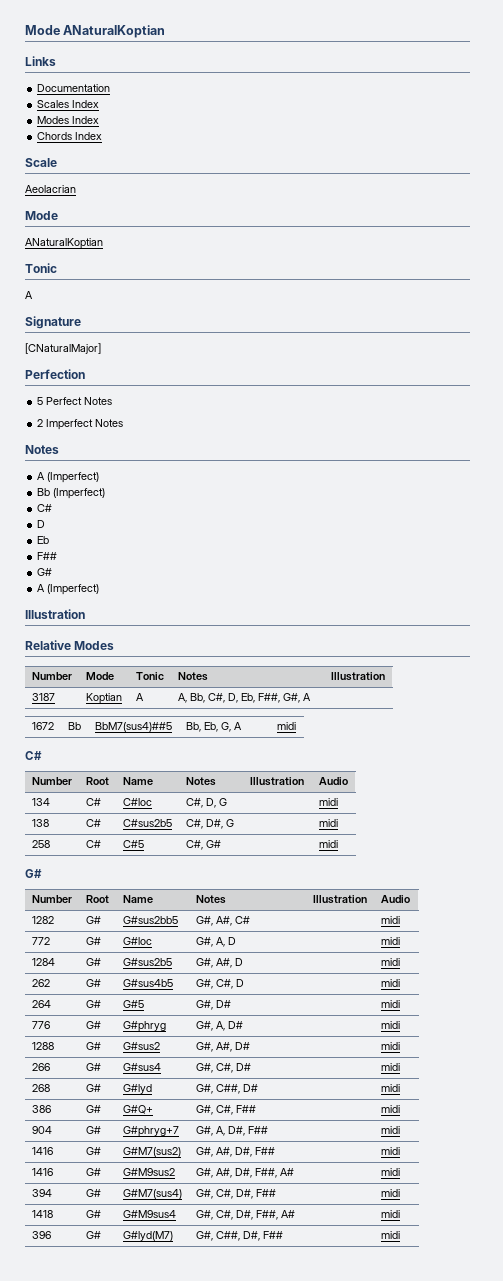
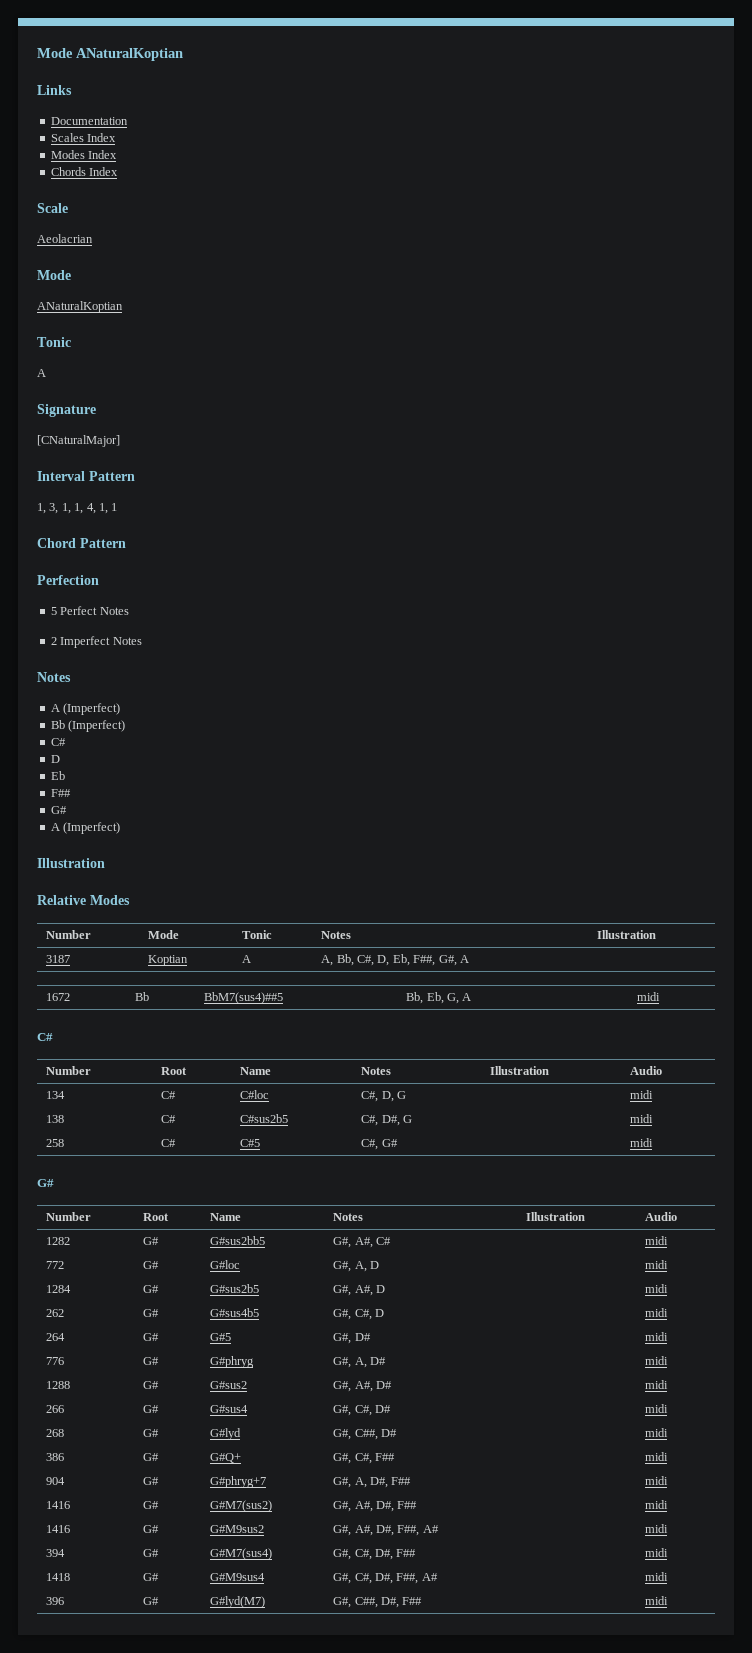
(101, 348) none -> [37,471,135,481] [37,503,118,514] [37,538,126,548] // Interval Pattern // 1, 3, 1, 1, 4, 1, 1 // Chord Pattern

